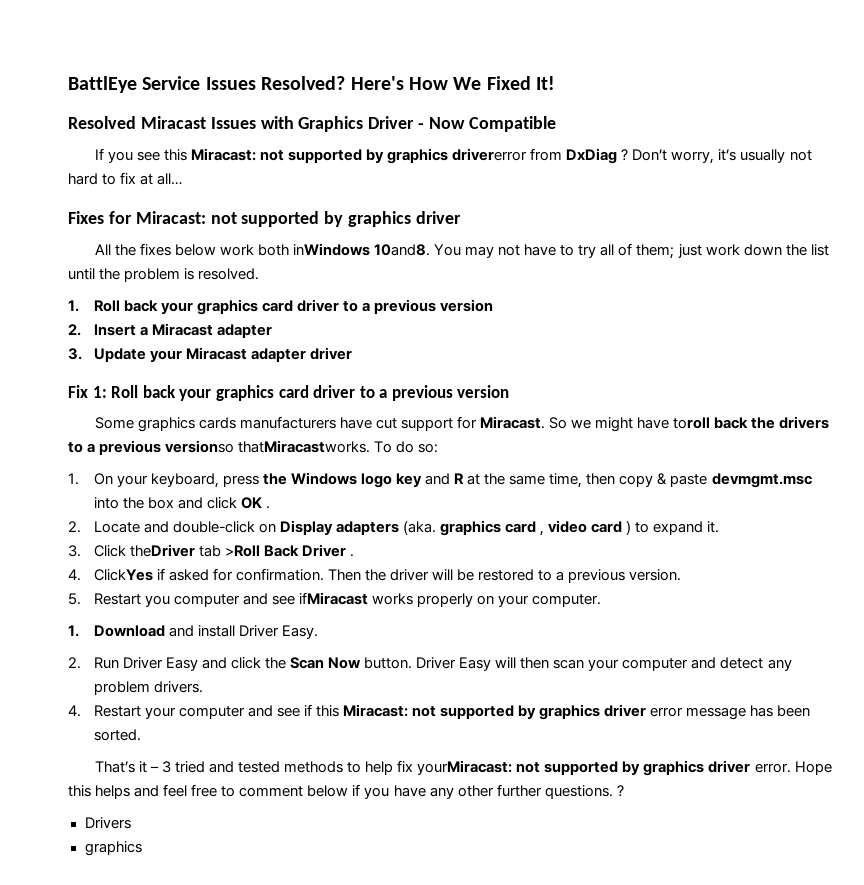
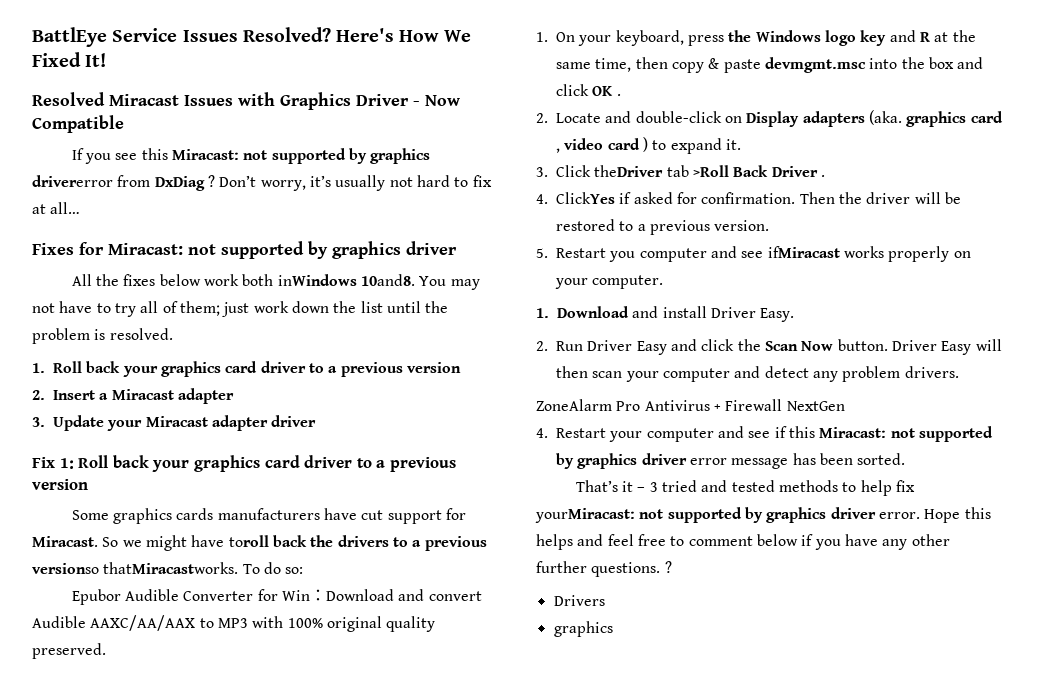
(439, 448) none -> [71,589,482,605] [32,615,436,632] [32,643,106,659] // Epubor Audible Converter for Win：Download and convert Audible AAXC/AA/AAX to MP3 with 100% original quality preserved.
(203, 687) none -> [536,399,845,411] // ZoneAlarm Pro Antivirus + Firewall NextGen

